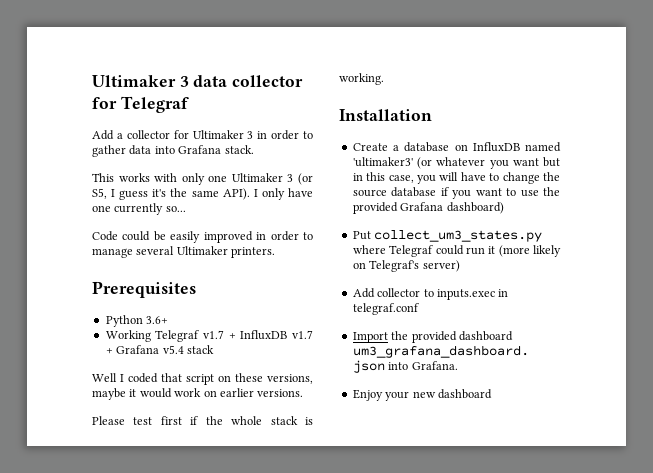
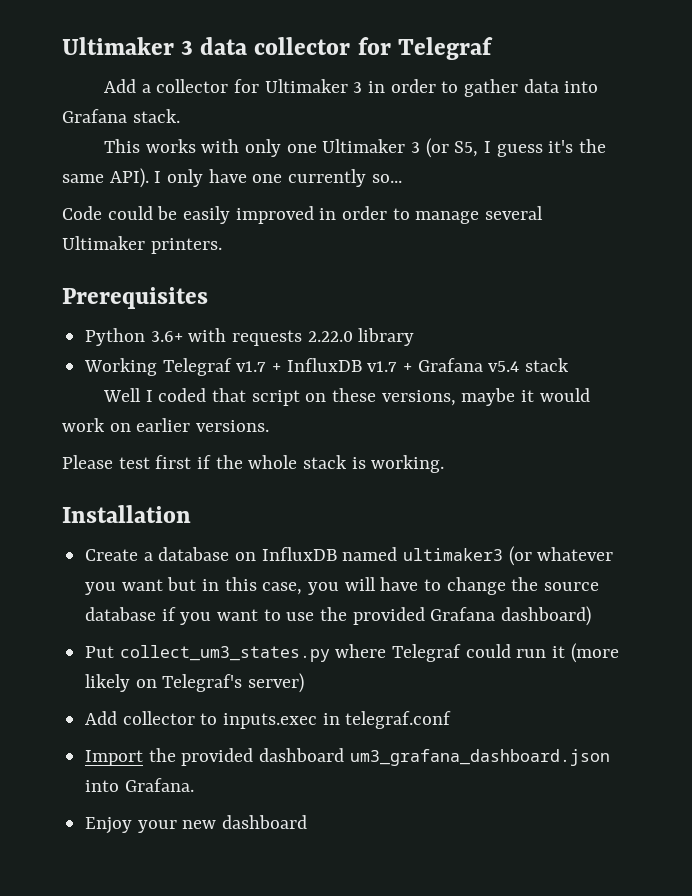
(169, 320) none -> [188,328,415,346] with requests 2.22.0 library
[352,157,413,167] 'ultimaker3' -> [403,548,504,561] ultimaker3

